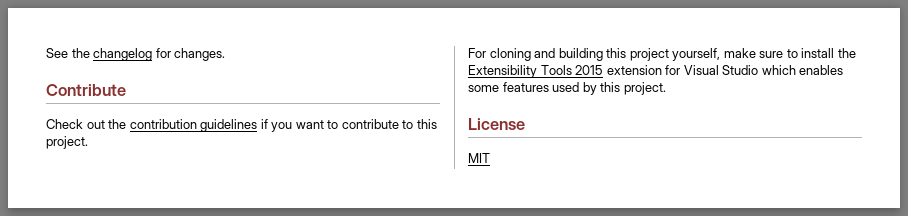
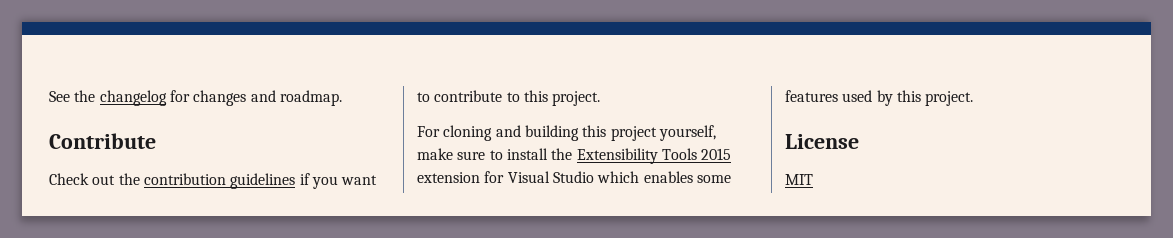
[174,48,226,61] changes. -> [193,90,342,106] changes and roadmap.

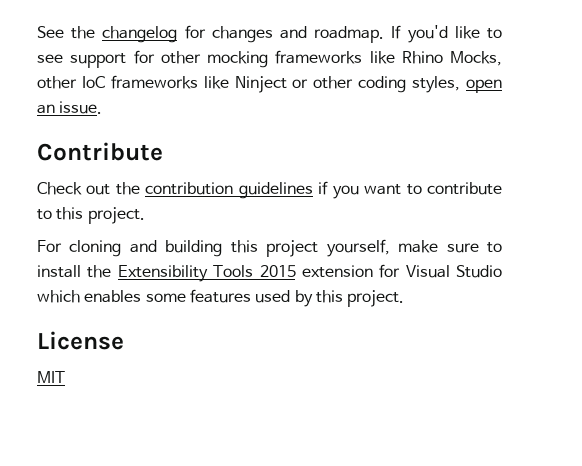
(342, 98) none -> [391,25,502,43] [37,50,502,68] [37,75,503,93] [37,101,103,114] If you'd like to see support for other mocking frameworks like Rhino Mocks, other IoC frameworks like Ninject or other coding styles, open an issue.

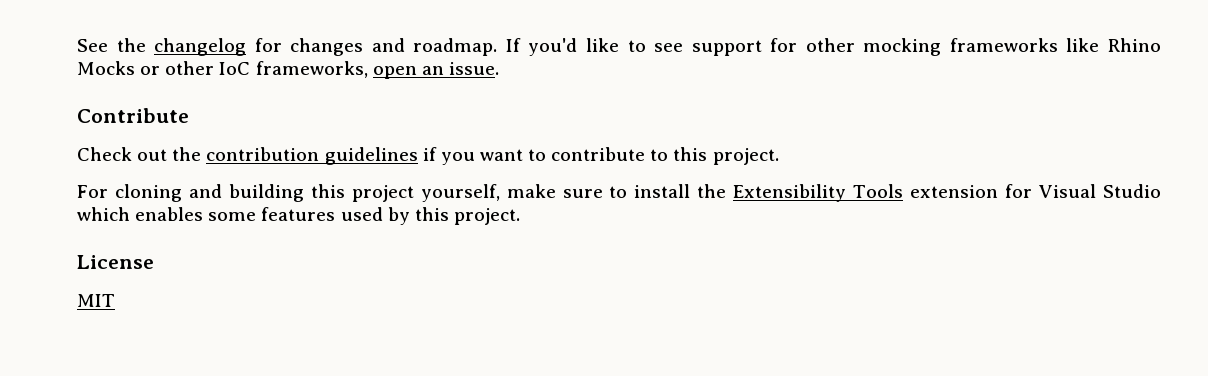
[450,51,502,66] [37,75,461,93] Mocks, other IoC frameworks like Ninject or other coding styles, -> [77,61,368,78] Mocks or other IoC frameworks,
[259,265,296,277] 2015 -> (904, 191) none

